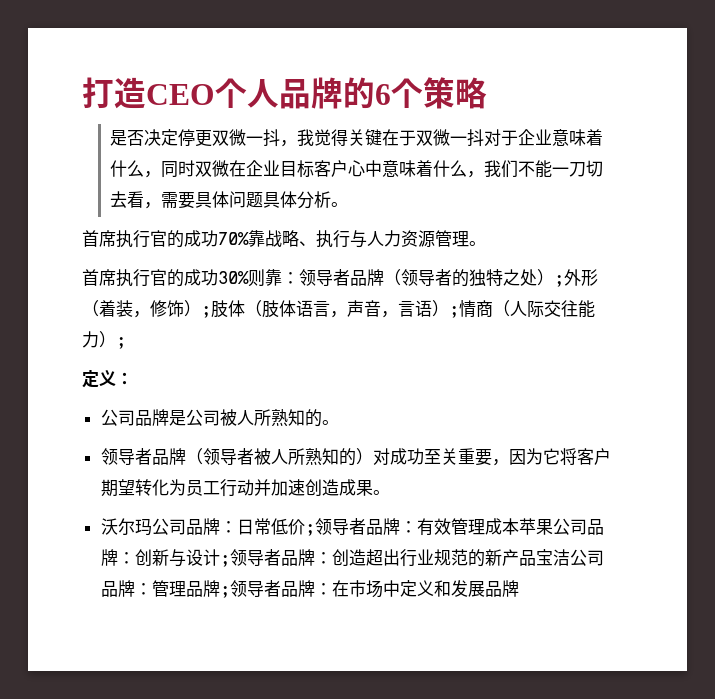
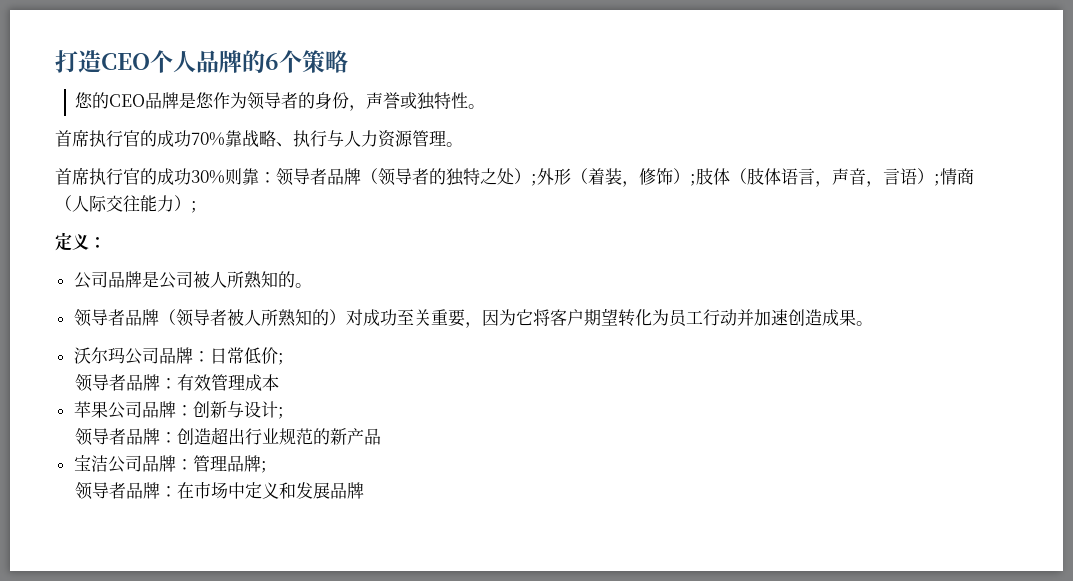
[109,129,603,147] [109,160,603,178] [109,191,331,209] 是否决定停更双微一抖，我觉得关键在于双微一抖对于企业意味着什么，同时双微在企业目标客户心中意味着什么，我们不能一刀切去看，需要具体问题具体分析 -> [75,92,469,111] 您的CEO品牌是您作为领导者的身份，声誉或独特性
(315, 530) none -> (284, 359) //
(519, 526) none -> (280, 382) //
(230, 561) none -> (284, 413) //
(536, 558) none -> (382, 436) //
(230, 592) none -> (267, 467) //

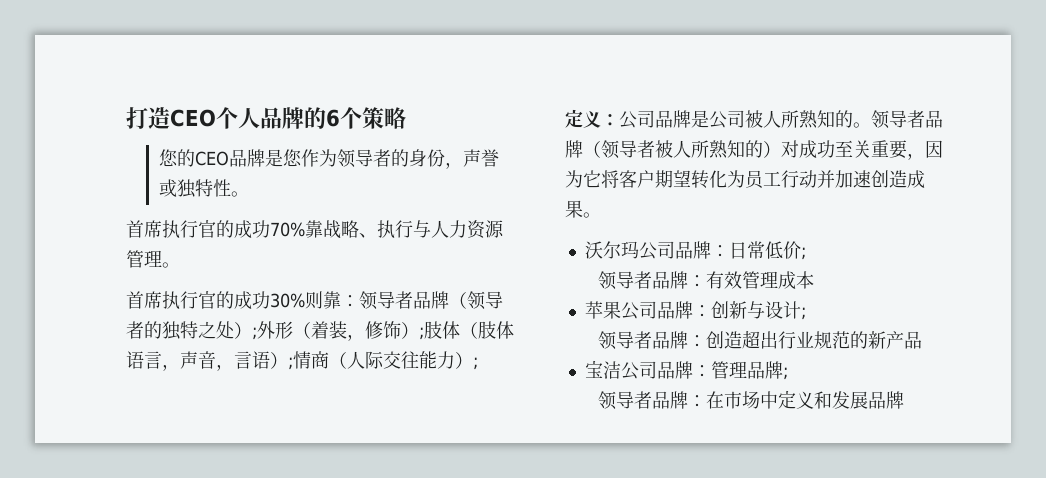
(106, 242) // -> (619, 120) none
(312, 285) // -> (871, 125) none

